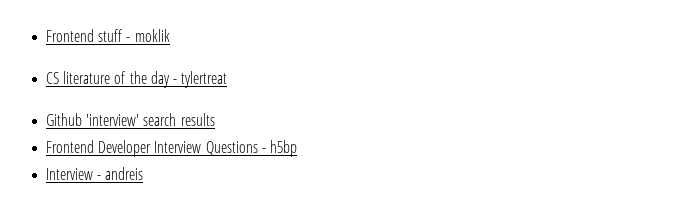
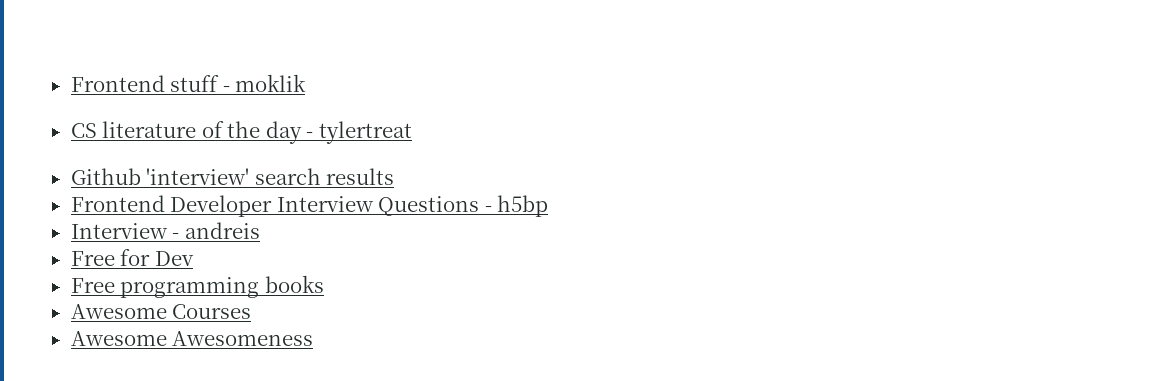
(144, 173) none -> [70,249,194,266] [70,275,324,298] [70,304,252,319] [70,331,314,346] // Free for Dev // Free programming books // Awesome Courses // Awesome Awesomeness

